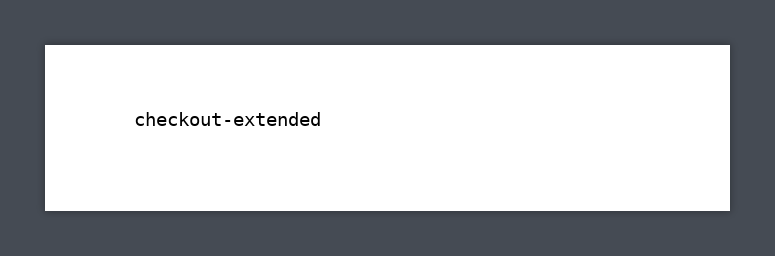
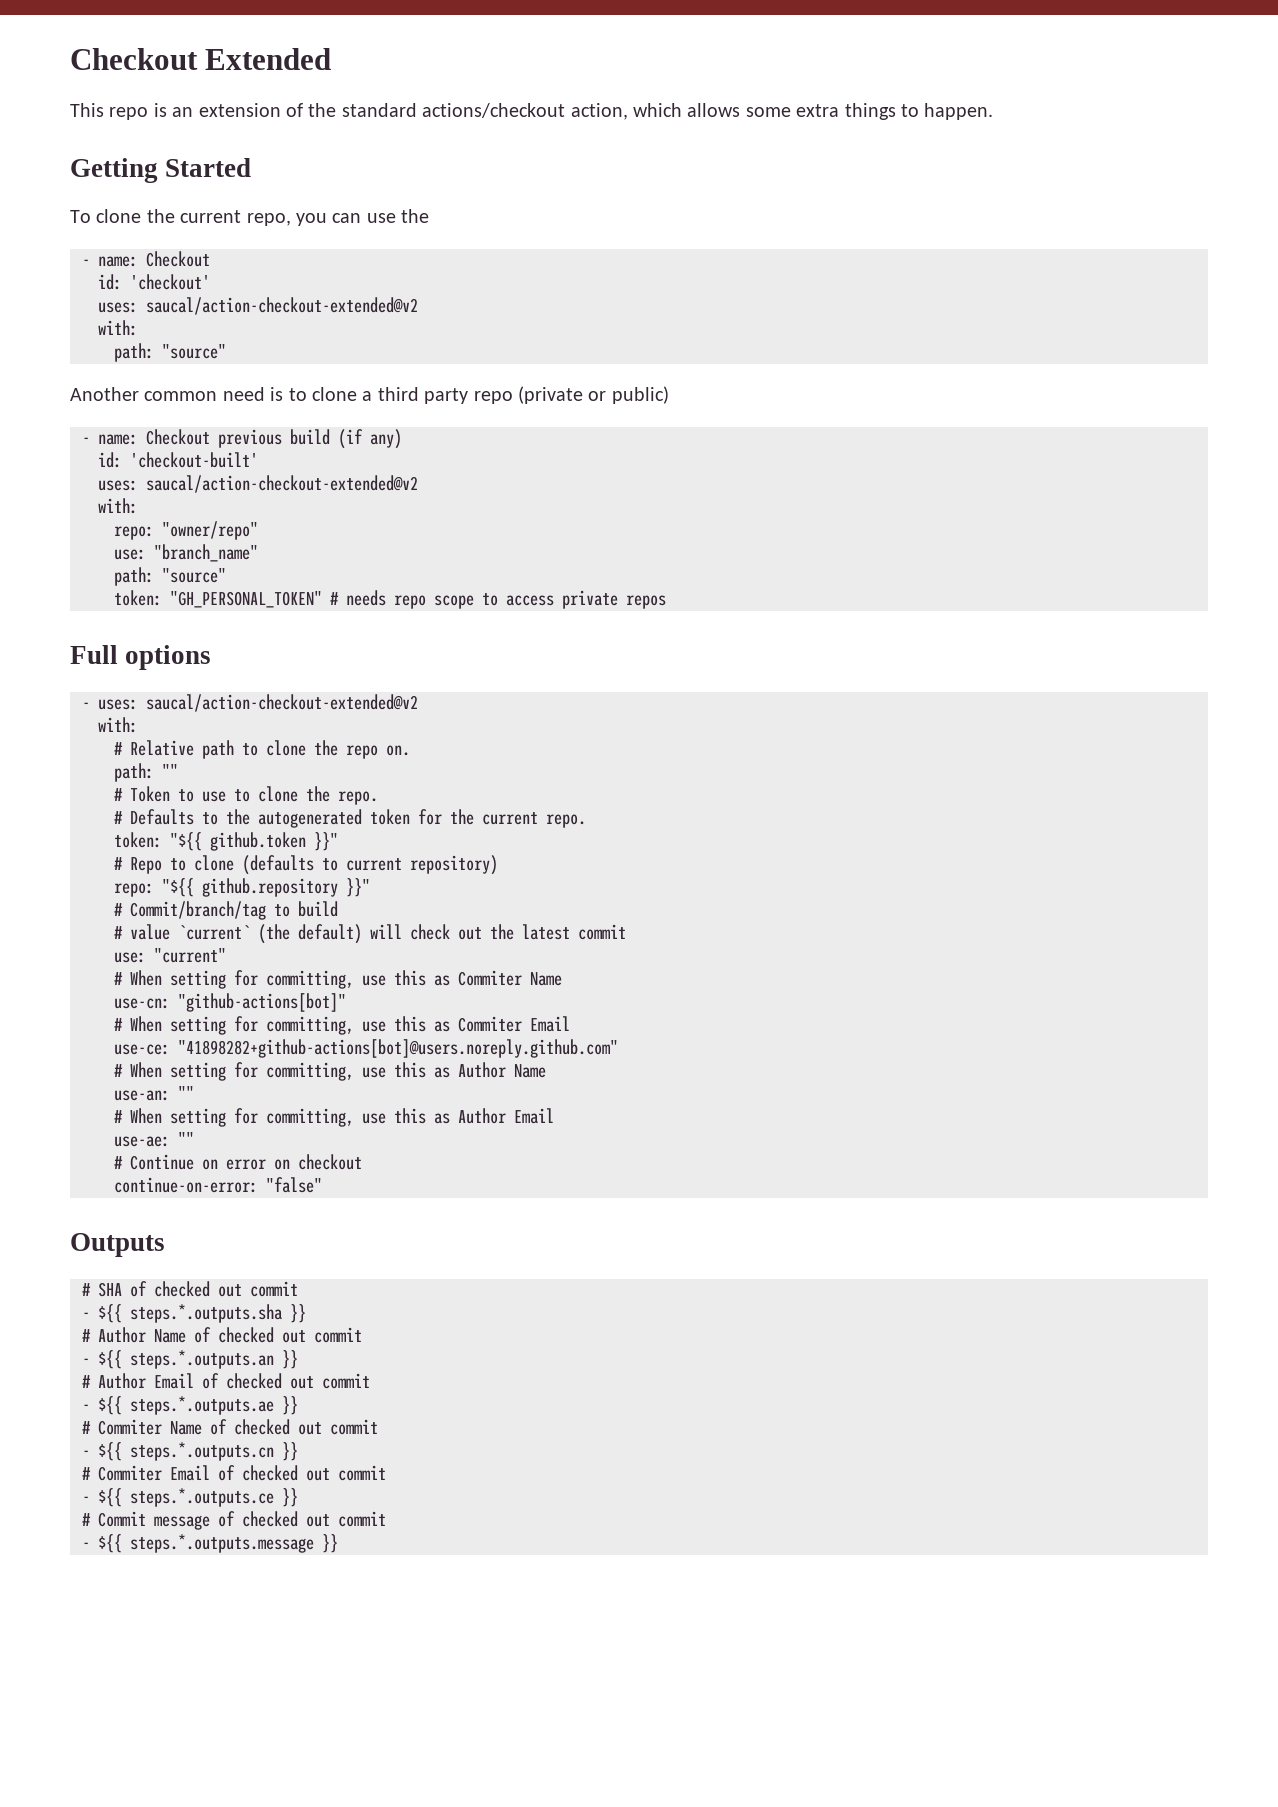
[134,112,321,126] checkout-extended -> [70,48,332,70] [70,103,994,120] [70,158,252,183] [70,209,430,226] [82,251,210,267] [98,274,210,290] [98,297,418,315] [98,320,138,336] [114,343,226,362] [70,386,669,404] [82,429,402,449] [98,452,258,468] [98,475,418,493] [98,498,138,514] [114,521,258,540] [114,544,258,562] [114,567,226,586] [114,590,666,609] [70,645,212,670] [82,694,418,712] [98,717,138,733] [114,740,410,759] [114,763,178,782] [114,786,378,805] [114,809,586,828] [114,832,338,851] [114,855,498,875] [114,878,370,897] [114,901,338,920] [114,924,626,944] [114,948,226,963] [114,970,562,989] [114,993,346,1012] [114,1016,570,1035] [114,1039,618,1058] [114,1062,546,1081] [114,1086,194,1101] [114,1108,554,1127] [114,1132,194,1147] [114,1154,362,1170] [114,1177,322,1193] [70,1233,165,1257] [82,1281,298,1297] [82,1304,306,1323] [82,1327,362,1343] [82,1350,298,1369] [82,1373,370,1389] [82,1396,298,1415] [82,1419,378,1435] [82,1442,298,1461] [82,1465,386,1481] [82,1488,298,1507] [82,1511,386,1530] [82,1534,338,1553] Checkout Extended // This repo is an extension of the standard actions/checkout action, which allows some extra things to happen. // Getting Started // To clone the current repo, you can use the // - name: Checkout // id: 'checkout' // uses: saucal/action-checkout-extended@v2 // with: // path: "source" // Another common need is to clone a third party repo (private or public) // - name: Checkout previous build (if any) // id: 'checkout-built' // uses: saucal/action-checkout-extended@v2 // with: // repo: "owner/repo" // use: "branch_name" // path: "source" // token: "GH_PERSONAL_TOKEN" # needs repo scope to access private repos // Full options // - uses: saucal/action-checkout-extended@v2 // with: // # Relative path to clone the repo on. // path: "" // # Token to use to clone the repo. // # Defaults to the autogenerated token for the current repo. // token: "${{ github.token }}" // # Repo to clone (defaults to current repository) // repo: "${{ github.repository }}" // # Commit/branch/tag to build // # value `current` (the default) will check out the latest commit // use: "current" // # When setting for committing, use this as Commiter Name // use-cn: "github-actions[bot]" // # When setting for committing, use this as Commiter Email // use-ce: "41898282+github-actions[bot]@users.noreply.github.com" // # When setting for committing, use this as Author Name // use-an: "" // # When setting for committing, use this as Author Email // use-ae: "" // # Continue on error on checkout // continue-on-error: "false" // Outputs // # SHA of checked out commit // - ${{ steps.*.outputs.sha }} // # Author Name of checked out commit // - ${{ steps.*.outputs.an }} // # Author Email of checked out commit // - ${{ steps.*.outputs.ae }} // # Commiter Name of checked out commit // - ${{ steps.*.outputs.cn }} // # Commiter Email of checked out commit // - ${{ steps.*.outputs.ce }} // # Commit message of checked out commit // - ${{ steps.*.outputs.message }}

